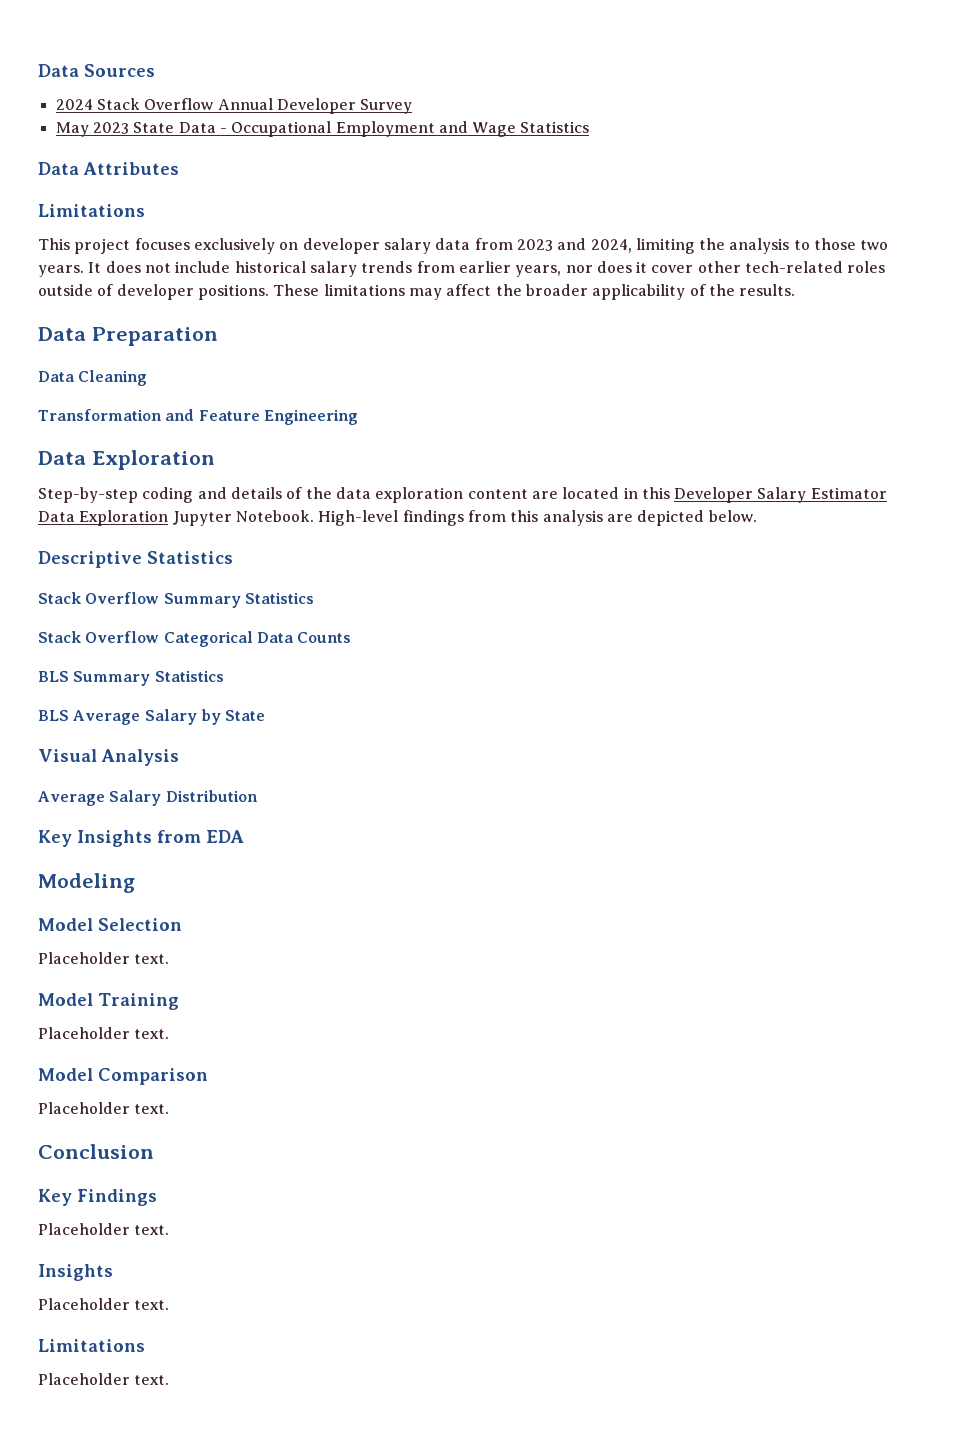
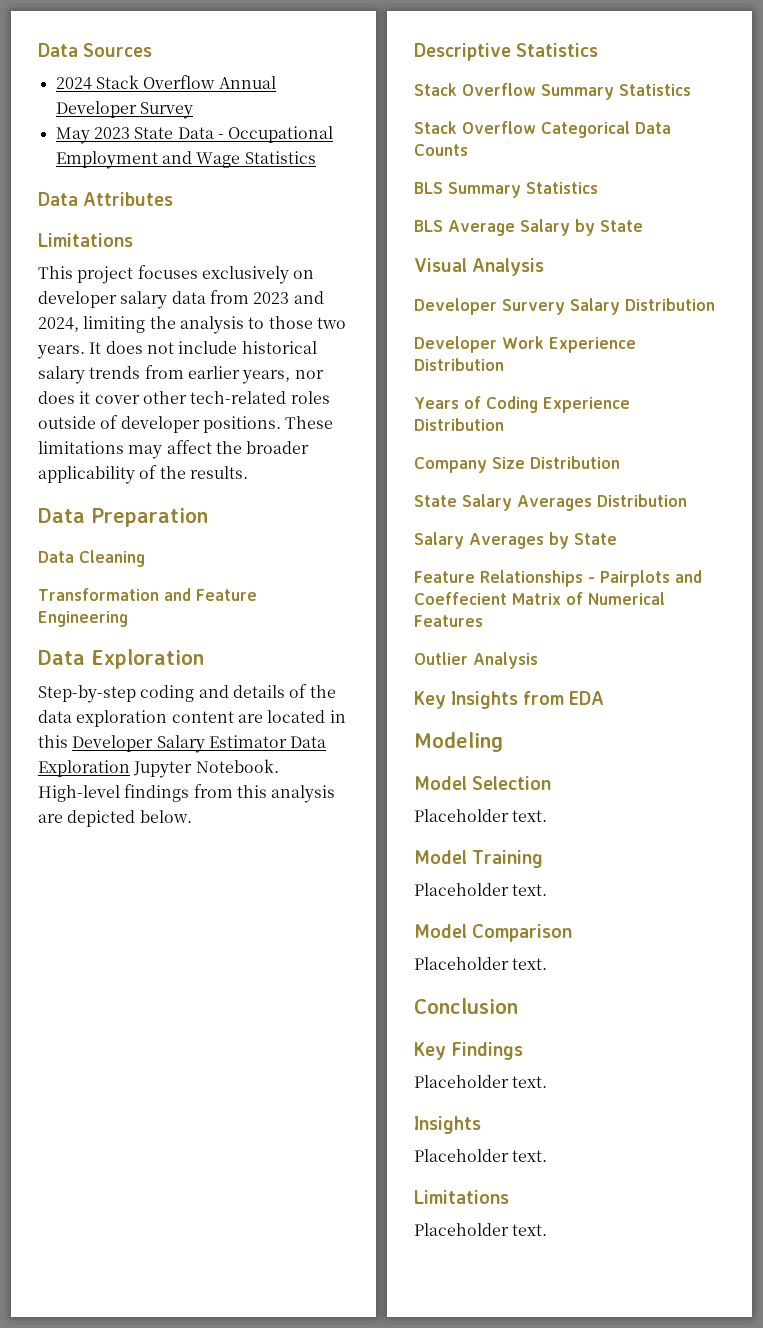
[38,791,105,806] Average -> [414,298,565,315] Developer Survery
(258, 796) none -> [414,336,636,353] [414,358,504,371] [414,396,630,413] [414,418,504,431] [414,456,620,473] [414,494,687,511] [414,532,617,549] [414,570,702,587] [414,592,665,605] [414,615,483,627] [414,652,538,669] // Developer Work Experience Distribution // Years of Coding Experience Distribution // Company Size Distribution // State Salary Averages Distribution // Salary Averages by State // Feature Relationships - Pairplots and Coeffecient Matrix of Numerical Features // Outlier Analysis

